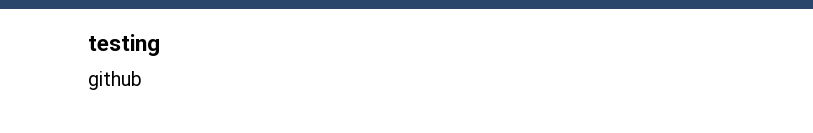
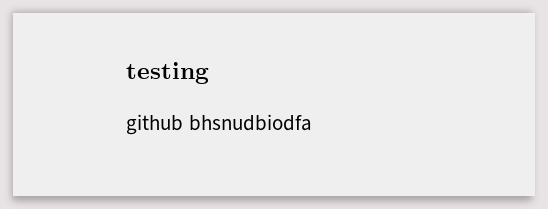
(142, 80) none -> [188,114,312,131] bhsnudbiodfa

